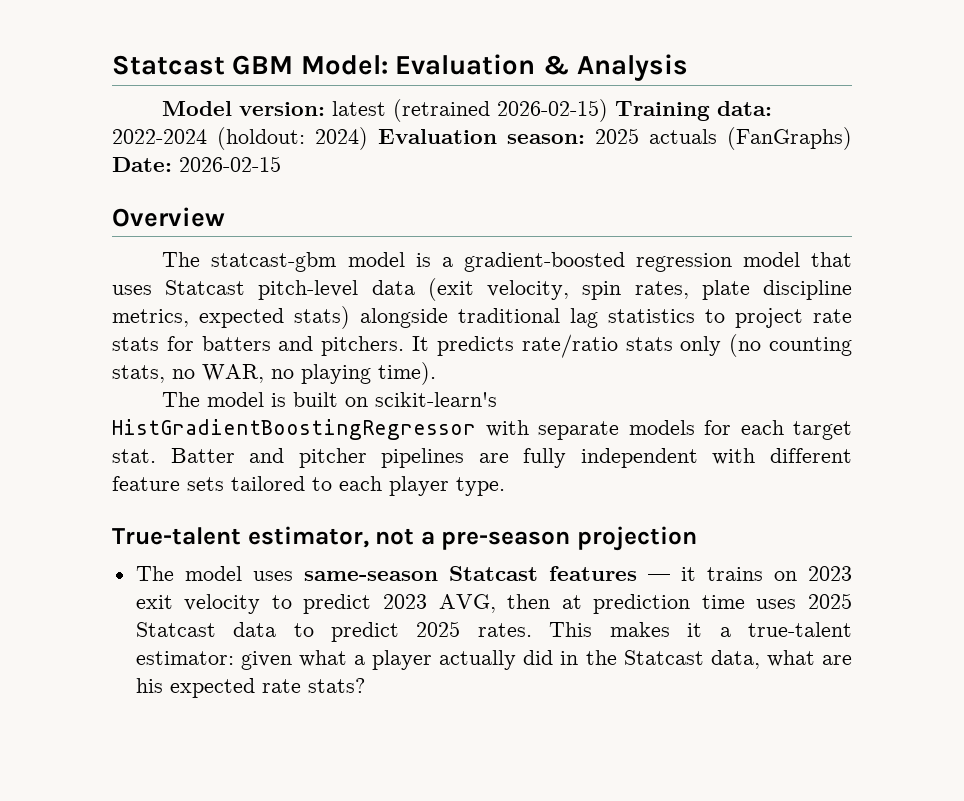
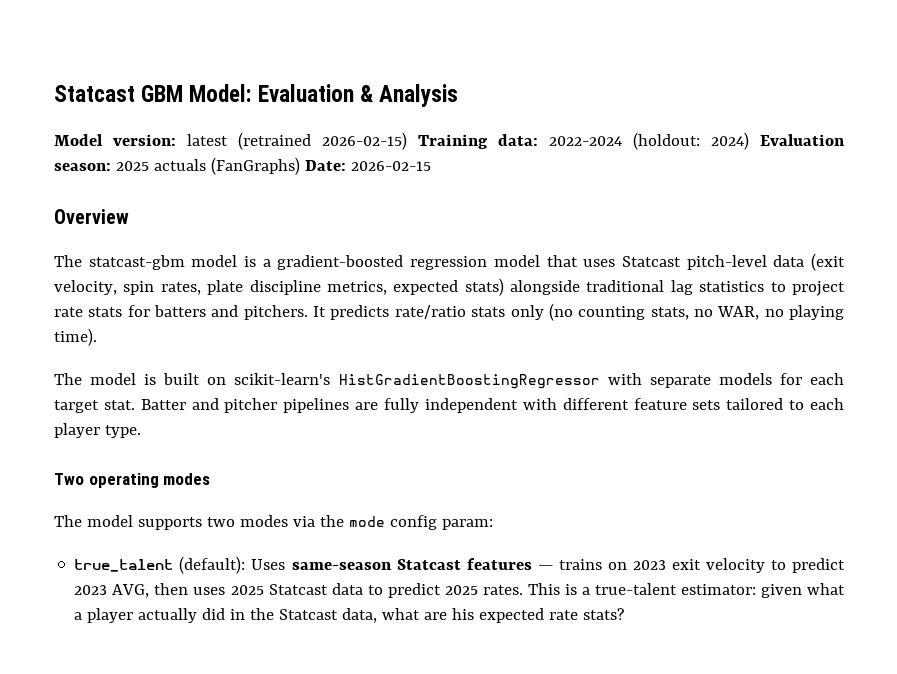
[112,526,698,551] [135,566,293,581] True-talent estimator, not a pre-season projection // The model uses -> [54,473,211,488] [54,515,493,530] [74,556,286,574] Two operating modes // The model supports two modes via the mode config param: // true_talent (default): Uses
[680,567,696,581] it -> (553, 567) none
[561,594,745,614] at prediction time -> (189, 589) none
[609,622,703,637] makes it -> [564,584,577,595] is

